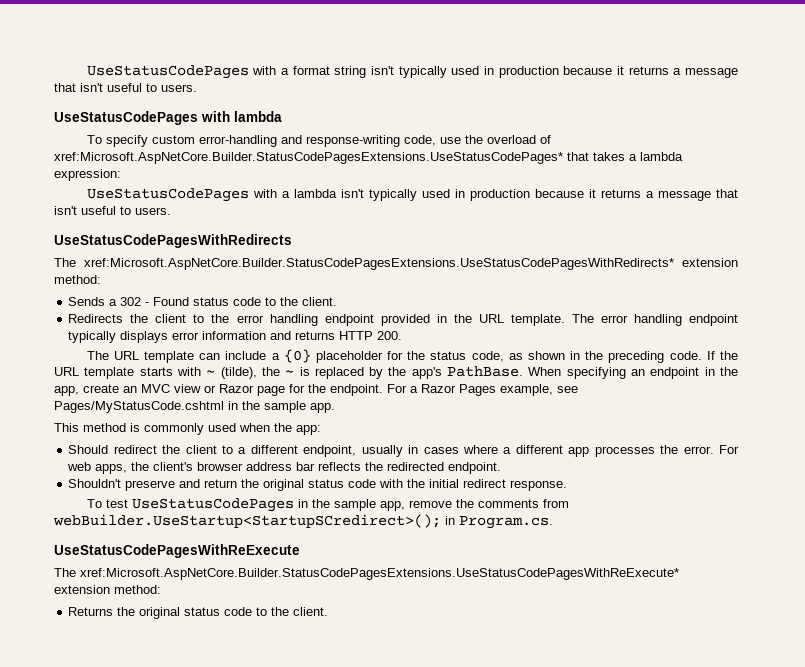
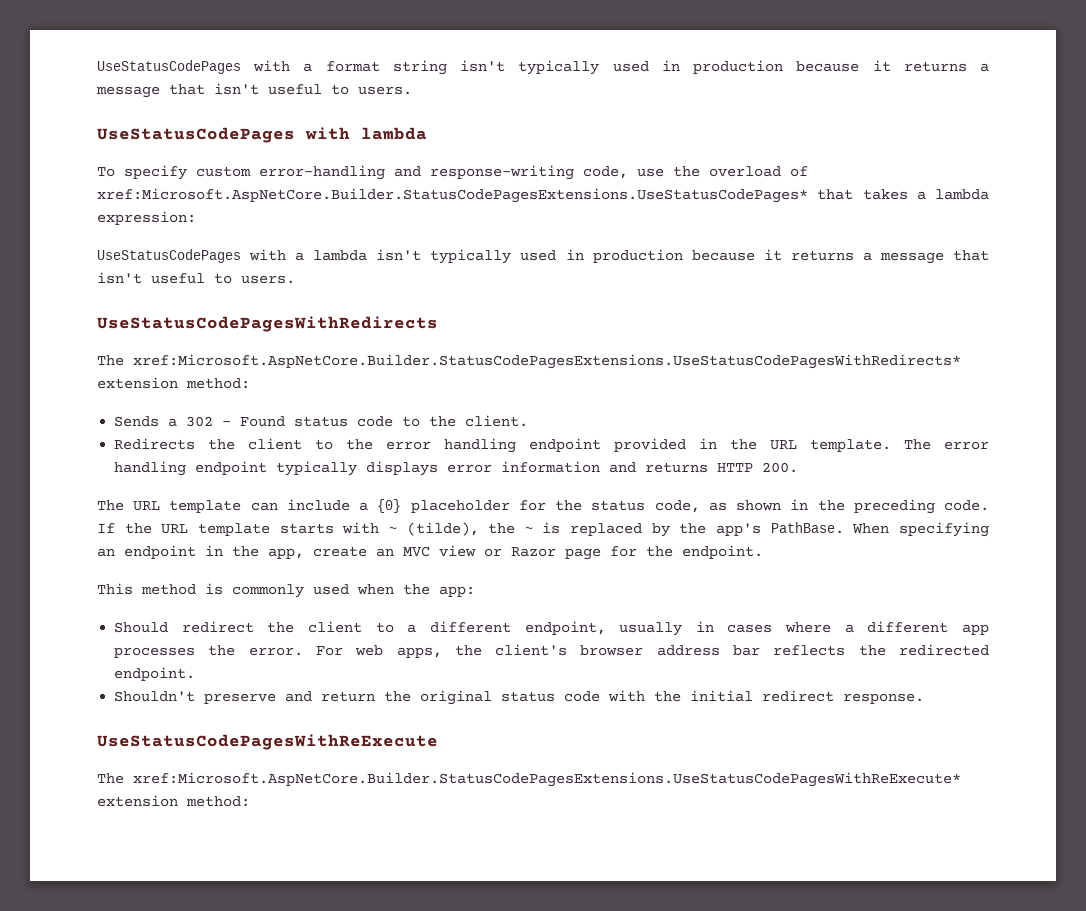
[387,384,578,396] [54,401,335,413] For a Razor Pages example, see Pages/MyStatusCode.cshtml in the sample app. -> (763, 552) none
[86,498,569,512] [53,514,553,529] // To test UseStatusCodePages in the sample app, remove the comments from webBuilder.UseStartup<StartupSCredirect>(); in Program.cs. -> (925, 698) none
[68,607,329,619] // Returns the original status code to the client. -> (250, 801) none

